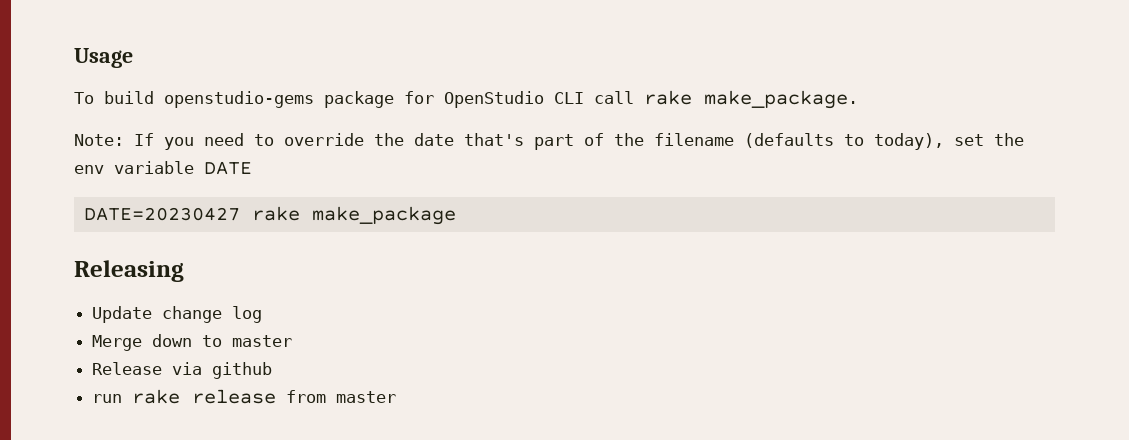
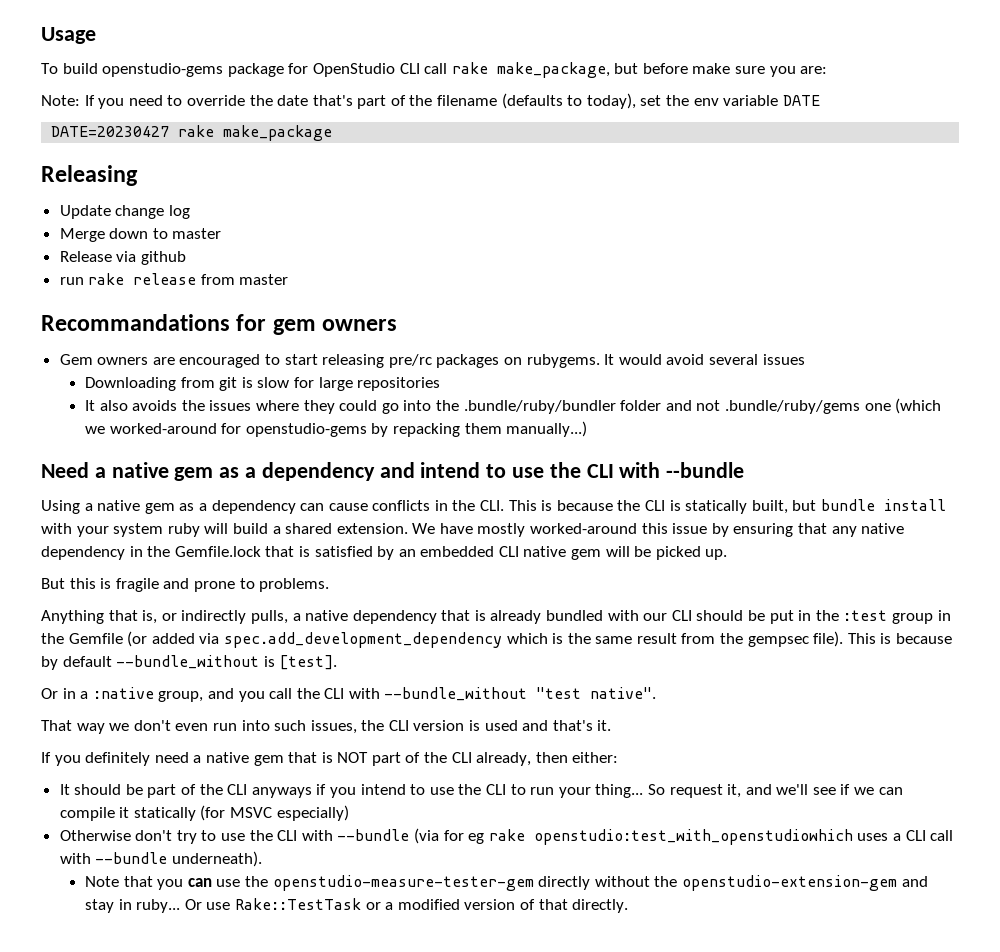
[704,90,858,109] make_package. -> [496,62,828,78] make_package, but before make sure you are:
(397, 397) none -> [41,314,398,335] [59,354,805,368] [85,377,441,391] [85,398,942,414] [85,421,588,437] [41,462,745,481] [41,499,946,514] [41,523,905,537] [41,546,728,560] [41,578,330,592] [41,610,951,624] [41,631,953,648] [41,655,338,670] [41,687,657,702] [41,720,612,734] [41,752,619,766] [59,784,903,798] [59,805,349,821] [59,828,954,845] [59,851,262,867] [85,875,928,891] [85,898,629,913] // Recommandations for gem owners // Gem owners are encouraged to start releasing pre/rc packages on rubygems. It would avoid several issues // Downloading from git is slow for large repositories // It also avoids the issues where they could go into the .bundle/ruby/bundler folder and not .bundle/ruby/gems one (which we worked-around for openstudio-gems by repacking them manually...) // Need a native gem as a dependency and intend to use the CLI with --bundle // Using a native gem as a dependency can cause conflicts in the CLI. This is because the CLI is statically built, but bundle install with your system ruby will build a shared extension. We have mostly worked-around this issue by ensuring that any native dependency in the Gemfile.lock that is satisfied by an embedded CLI native gem will be picked up. // But this is fragile and prone to problems. // Anything that is, or indirectly pulls, a native dependency that is already bundled with our CLI should be put in the :test group in the Gemfile (or added via spec.add_development_dependency which is the same result from the gempsec file). This is because by default --bundle_without is [test]. // Or in a :native group, and you call the CLI with --bundle_without "test native". // That way we don't even run into such issues, the CLI version is used and that's it. // If you definitely need a native gem that is NOT part of the CLI already, then either: // It should be part of the CLI anyways if you intend to use the CLI to run your thing... So request it, and we'll see if we can compile it statically (for MSVC especially) // Otherwise don't try to use the CLI with --bundle (via for eg rake openstudio:test_with_openstudiowhich uses a CLI call with --bundle underneath). // Note that you can use the openstudio-measure-tester-gem directly without the openstudio-extension-gem and stay in ruby... Or use Rake::TestTask or a modified version of that directly.

